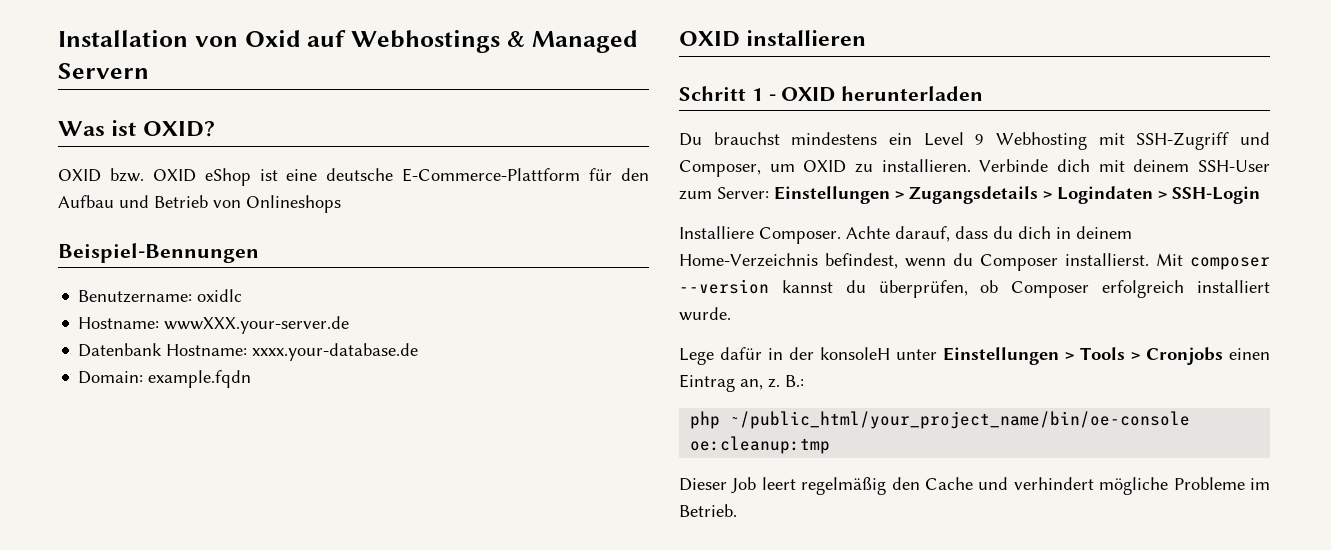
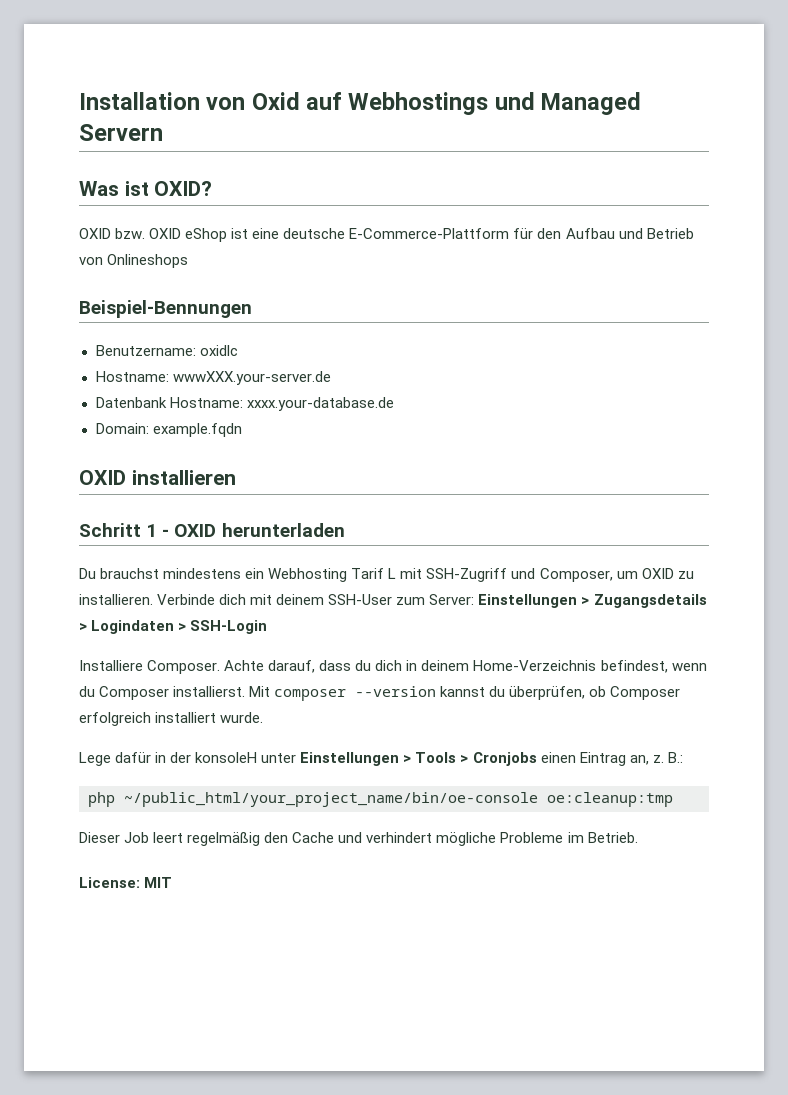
[506,31,525,47] & -> [494,92,535,110] und
[923,132,1087,150] Level 9 Webhosting -> [268,568,397,582] Webhosting Tarif L
(737, 510) none -> [79,877,173,888] // License: MIT

